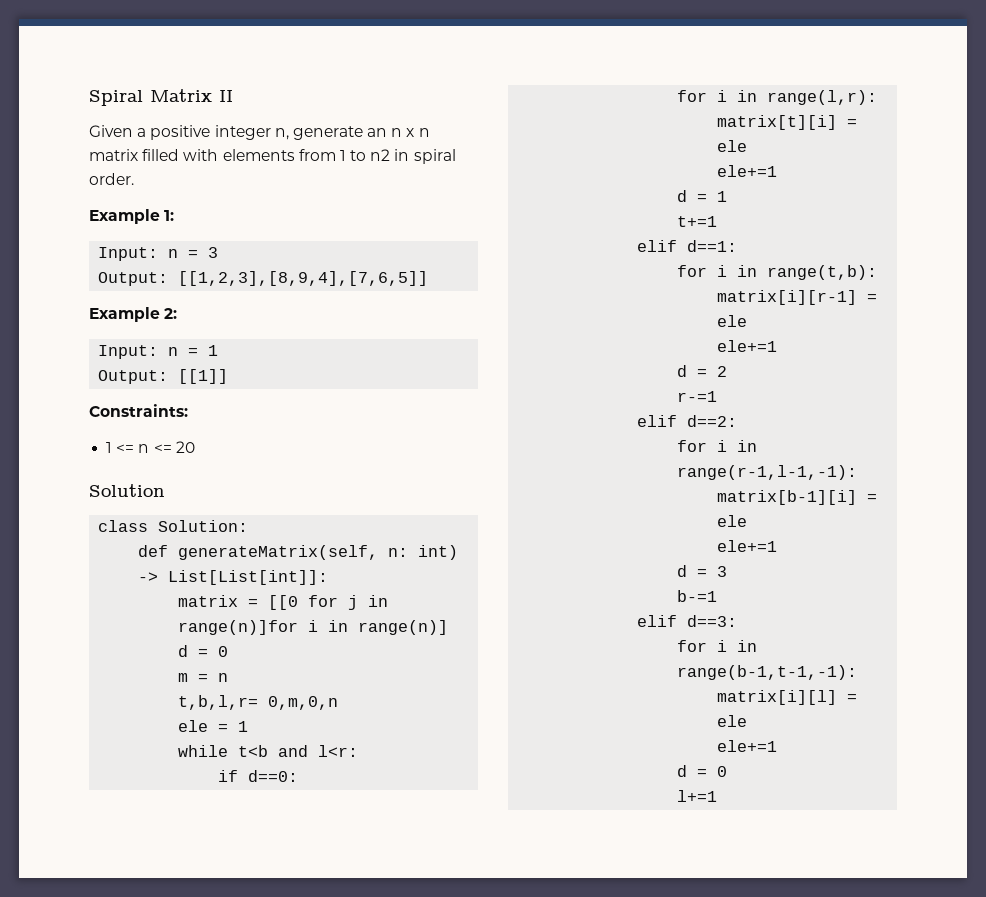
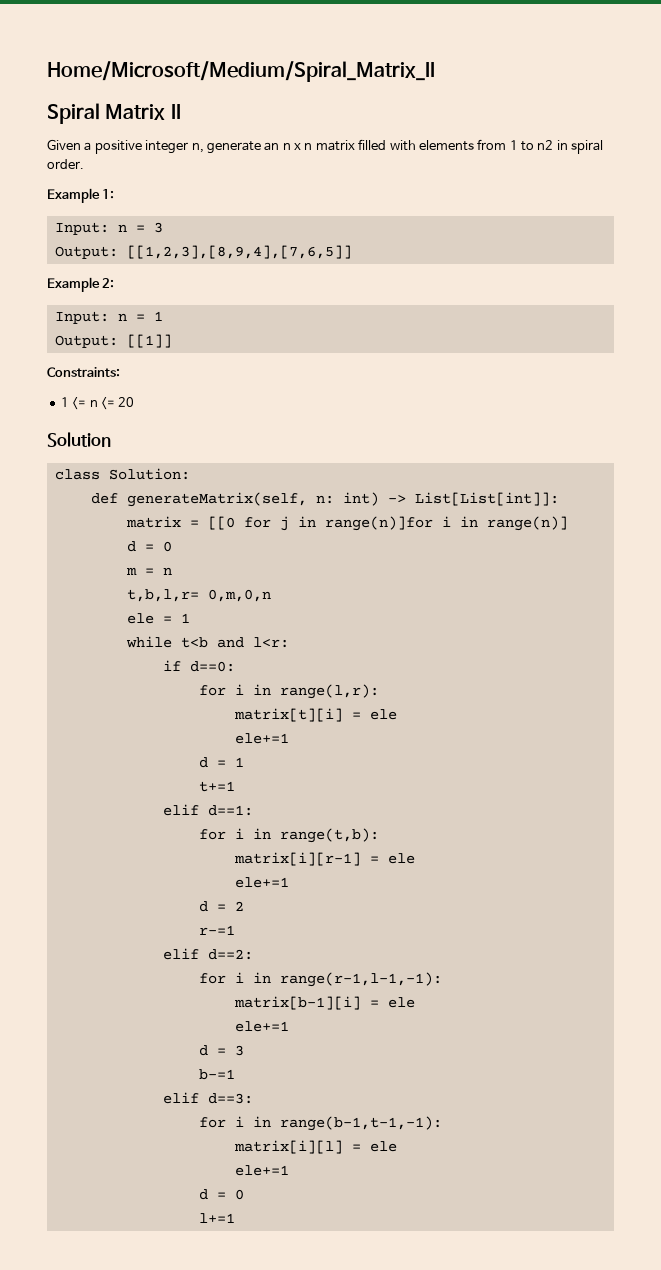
(89, 98) none -> [47,61,435,82] Home/Microsoft/Medium/Spiral_Matrix_II //

